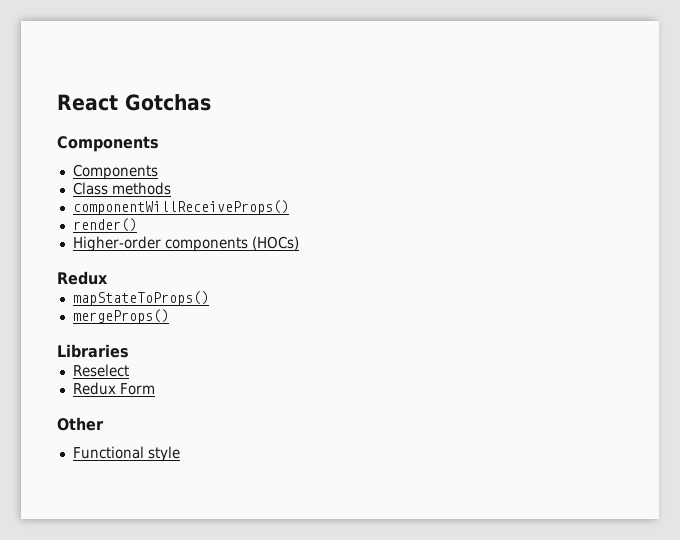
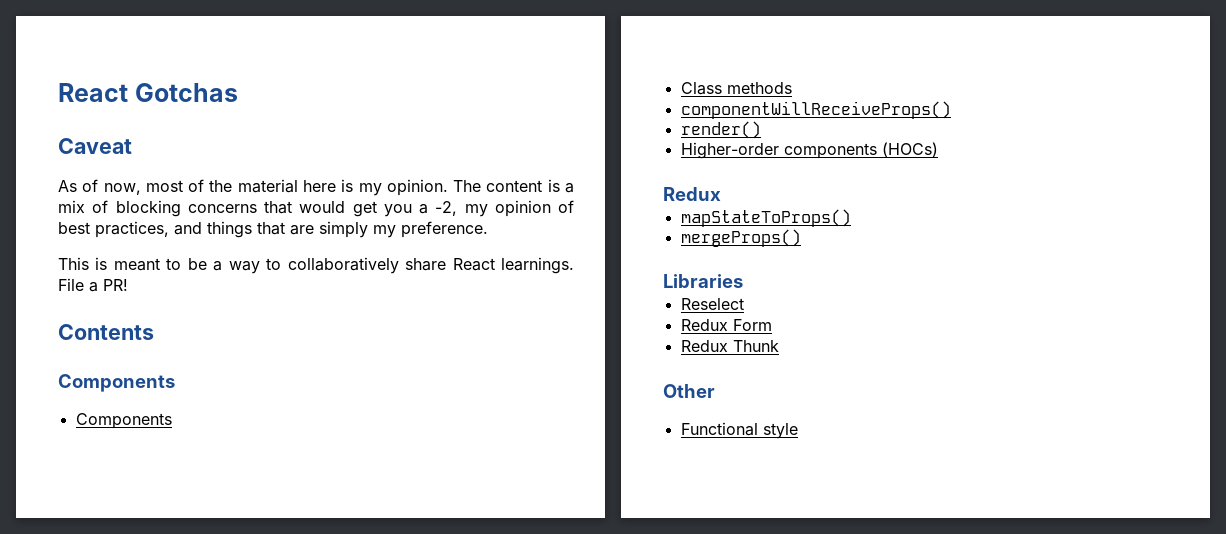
(211, 102) none -> [58,138,132,154] [58,179,574,196] [58,200,574,217] [58,221,488,238] [58,257,574,274] [58,278,128,292] [58,324,154,340] // Caveat // As of now, most of the material here is my opinion. The content is a mix of blocking concerns that would get you a -2, my opinion of best practices, and things that are simply my preference. // This is meant to be a way to collaboratively share React learnings. File a PR! // Contents
(155, 389) none -> [680,340,779,352] // Redux Thunk

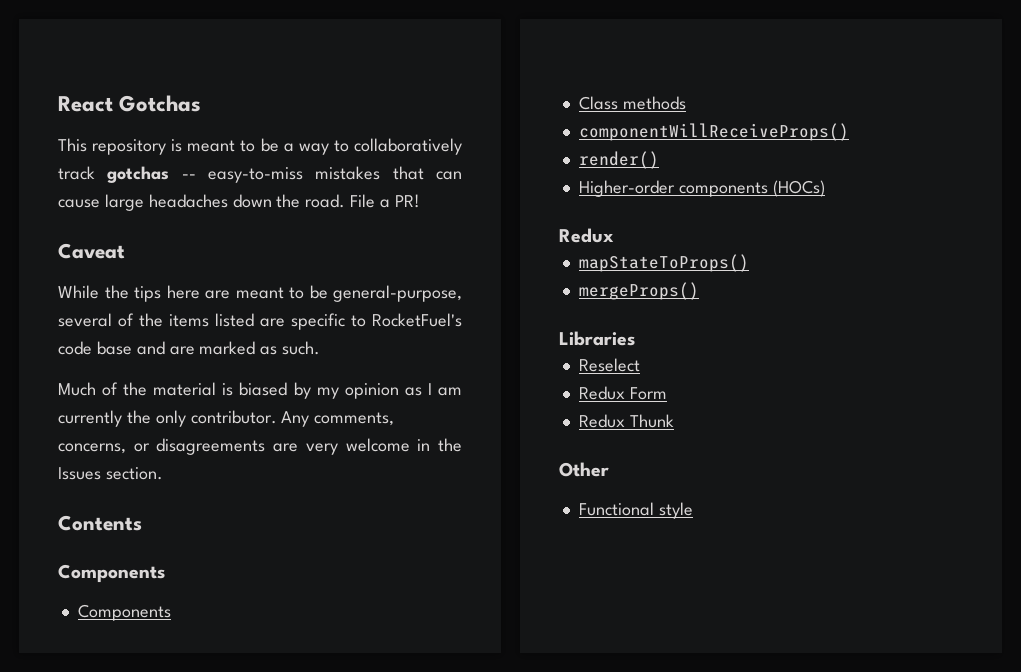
[58,138,132,154] [58,179,574,196] [58,200,574,217] [58,221,488,238] // Caveat // As of now, most of the material here is my opinion. The content is a mix of blocking concerns that would get you a -2, my opinion of best practices, and things that are simply my preference. -> (202, 103) none
(89, 263) none -> [92,139,167,155] repository
[405,257,574,274] [58,278,128,292] share React learnings. File a PR! -> [58,166,462,183] [58,194,420,211] [58,243,125,259] [58,285,462,302] [58,313,462,330] [58,341,321,355] [58,382,463,399] [58,410,395,427] [58,438,463,455] [58,467,163,480] track gotchas -- easy-to-miss mistakes that can cause large headaches down the road. File a PR! // Caveat // While the tips here are meant to be general-purpose, several of the items listed are specific to RocketFuel's code base and are marked as such. // Much of the material is biased by my opinion as I am currently the only contributor. Any comments, concerns, or disagreements are very welcome in the Issues section.

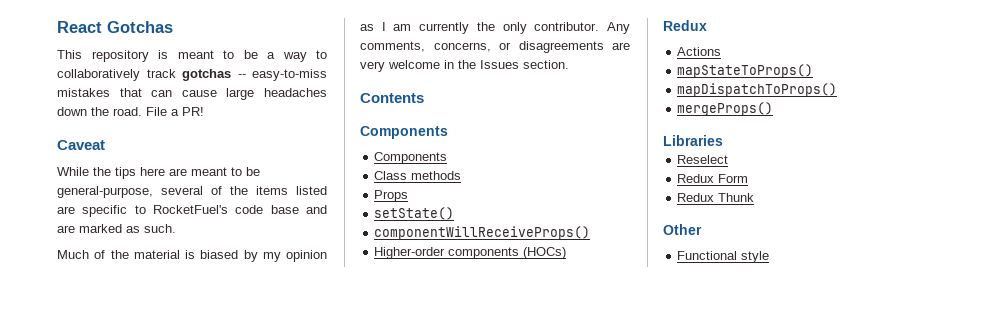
(686, 103) none -> [374,190,409,202] [374,207,455,220] // Props // setState()
[578,151,659,169] // render() -> (591, 233) none
(614, 235) none -> [677,47,722,56] // Actions
(749, 263) none -> [677,83,838,97] // mapDispatchToProps()

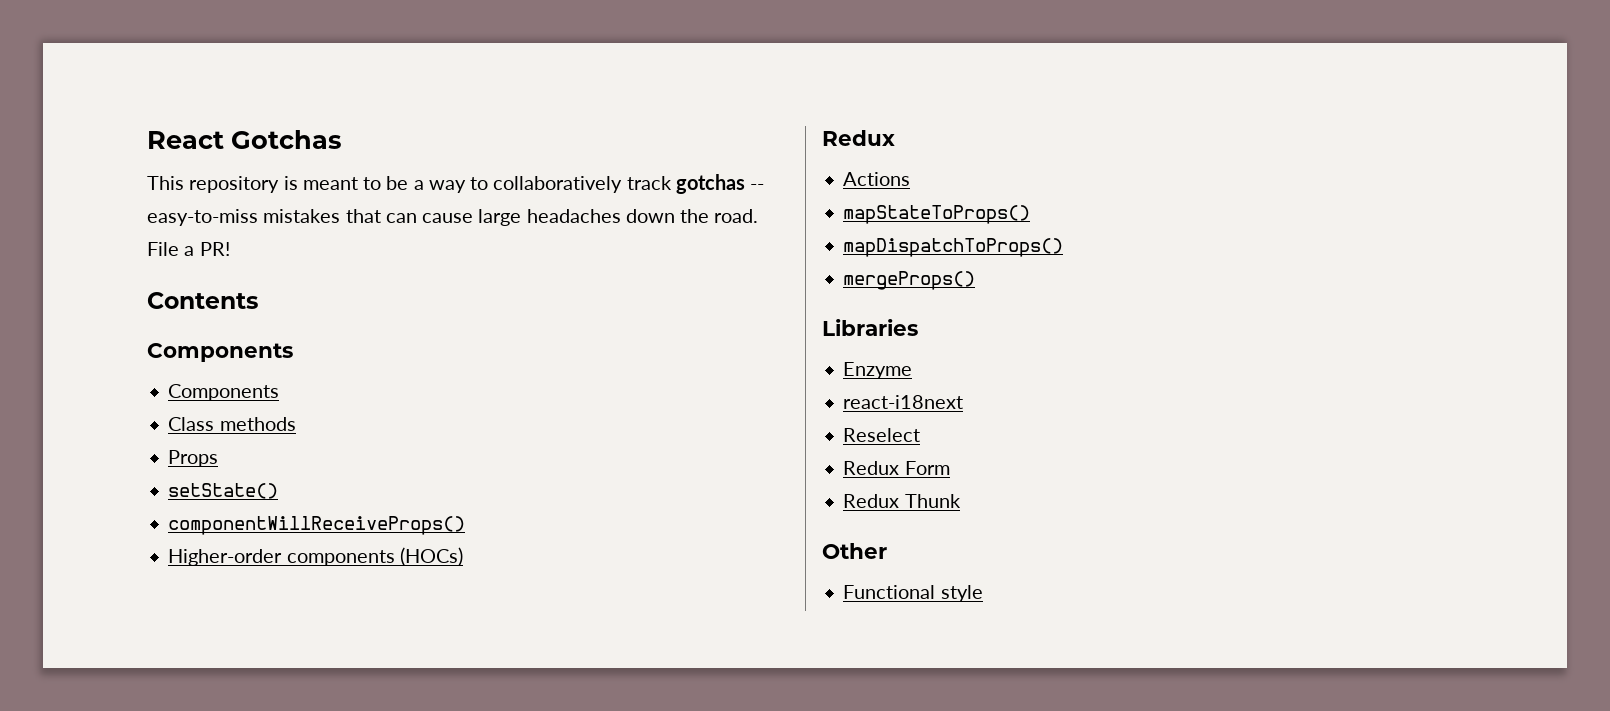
[57,140,105,150] [57,167,260,179] [57,186,327,198] [57,205,327,217] [57,224,176,233] [57,250,327,262] [360,22,630,34] [360,41,630,53] [360,60,569,72] // Caveat // While the tips here are meant to be general-purpose, several of the items listed are specific to RocketFuel's code base and are marked as such. // Much of the material is biased by my opinion as I am currently the only contributor. Any comments, concerns, or disagreements are very welcome in the Issues section. -> (230, 249) none
(723, 140) none -> [843,362,913,379] [843,395,964,409] // Enzyme // react-i18next

